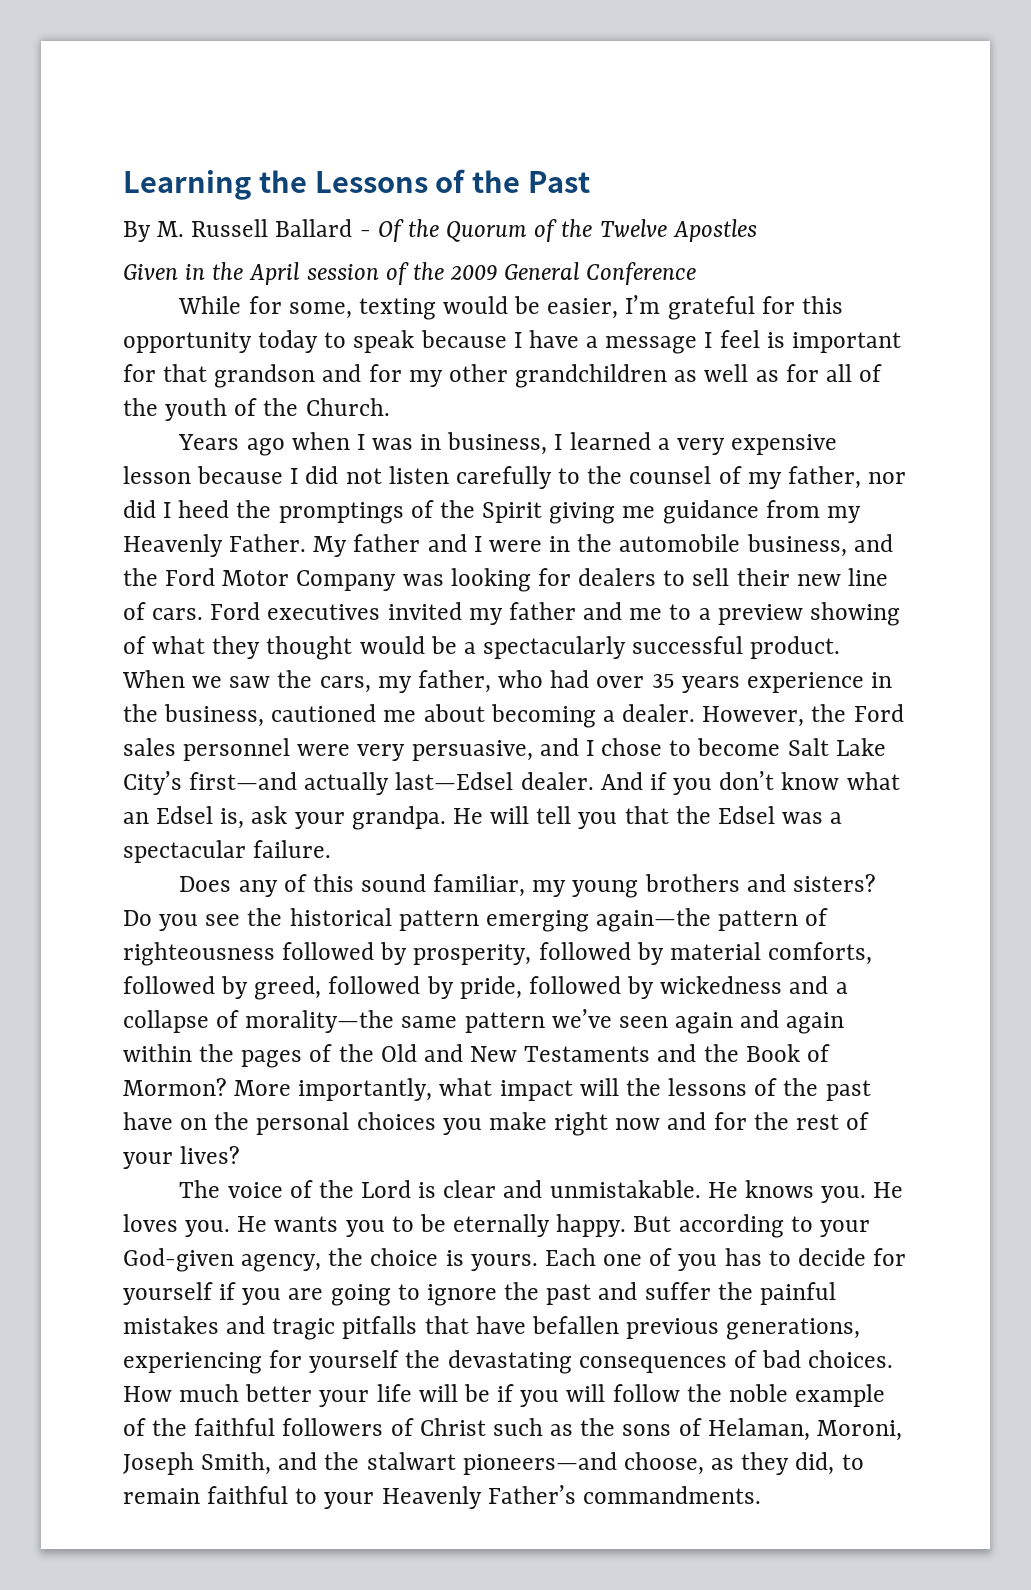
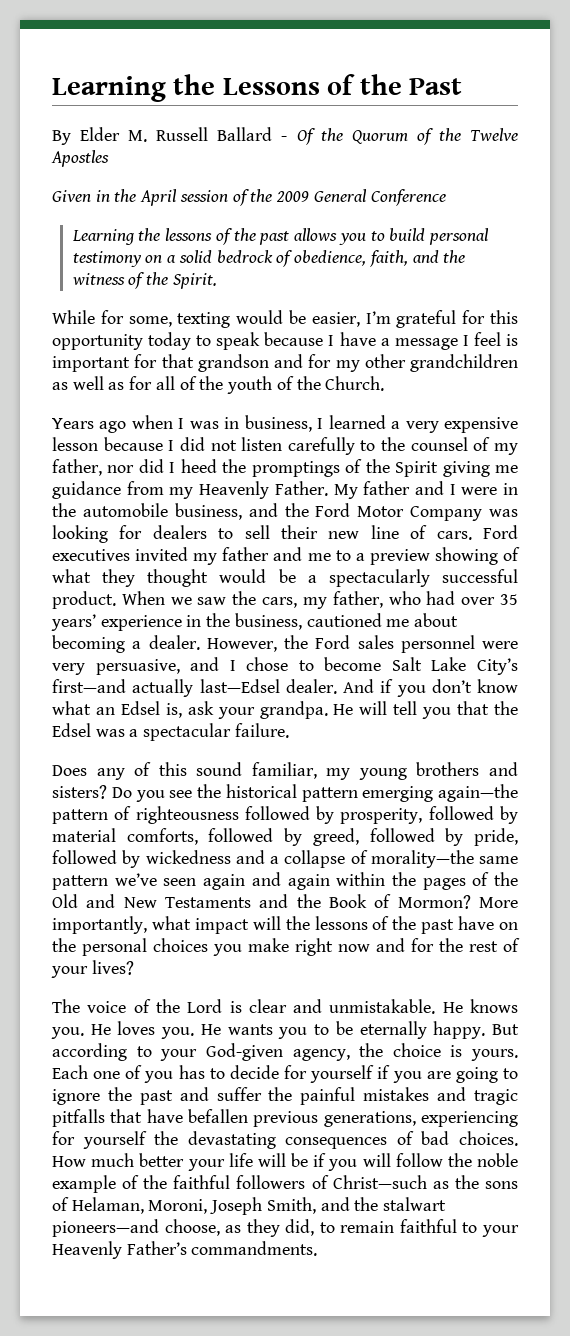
(151, 231) none -> [80,127,121,141] Elder
(697, 273) none -> [71,228,489,245] [72,250,466,267] [71,272,217,289] // Learning the lessons of the past allows you to build personal testimony on a solid bedrock of obedience, faith, and the witness of the Spirit.
[681,676,740,693] years -> [51,614,96,631] years’
[419,1418,543,1436] Christ such -> [332,1175,427,1189] Christ—such

